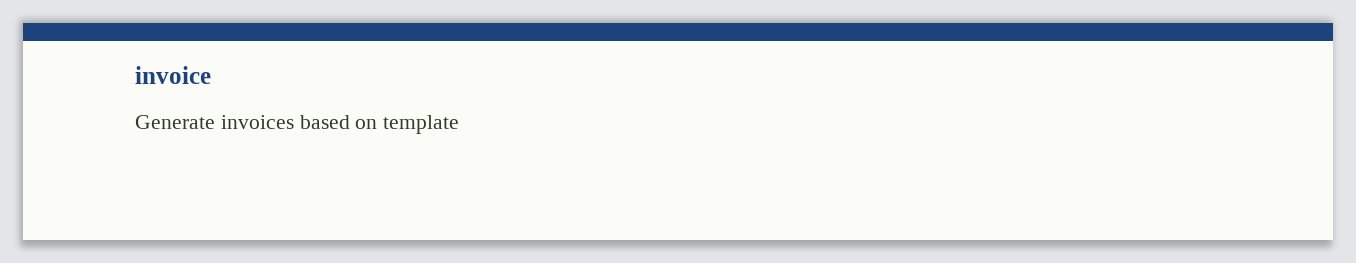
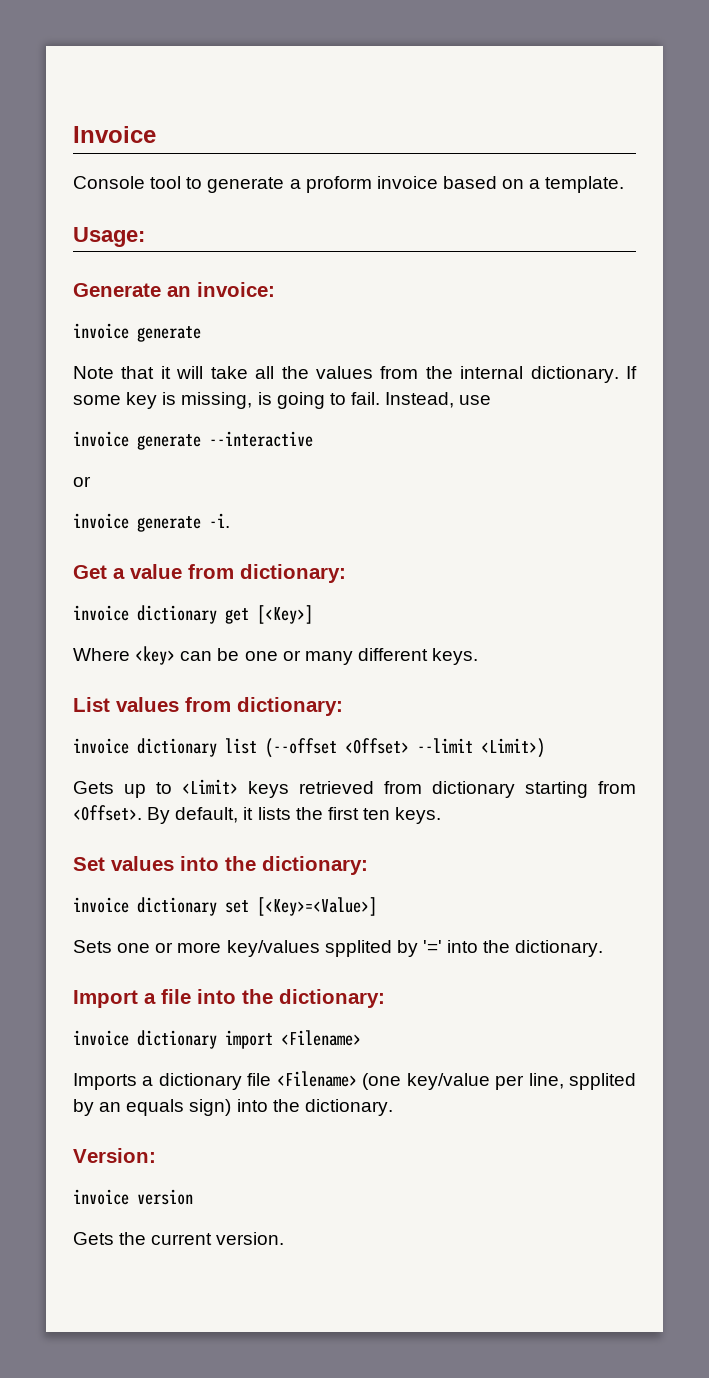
[135,66,211,84] [135,115,460,134] invoice // Generate invoices based on template -> [73,126,156,143] [73,176,625,193] [73,227,145,247] [73,282,275,297] [73,323,201,342] [73,366,637,383] [73,392,492,409] [73,431,313,450] [73,476,91,487] [73,513,230,532] [73,564,346,583] [73,605,313,624] [73,646,479,665] [73,697,343,716] [73,738,545,758] [73,779,636,798] [73,805,442,824] [73,856,368,875] [73,897,377,916] [73,940,604,957] [73,989,385,1008] [73,1030,361,1049] [73,1071,637,1090] [73,1099,393,1116] [73,1148,156,1163] [73,1189,193,1205] [73,1232,285,1245] Invoice // Console tool to generate a proform invoice based on a template. // Usage: // Generate an invoice: // invoice generate // Note that it will take all the values from the internal dictionary. If some key is missing, is going to fail. Instead, use // invoice generate --interactive // or // invoice generate -i. // Get a value from dictionary: // invoice dictionary get [<Key>] // Where <key> can be one or many different keys. // List values from dictionary: // invoice dictionary list (--offset <Offset> --limit <Limit>) // Gets up to <Limit> keys retrieved from dictionary starting from <Offset>. By default, it lists the first ten keys. // Set values into the dictionary: // invoice dictionary set [<Key>=<Value>] // Sets one or more key/values spplited by '=' into the dictionary. // Import a file into the dictionary: // invoice dictionary import <Filename> // Imports a dictionary file <Filename> (one key/value per line, spplited by an equals sign) into the dictionary. // Version: // invoice version // Gets the current version.

